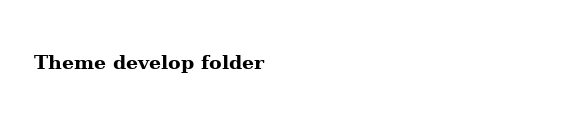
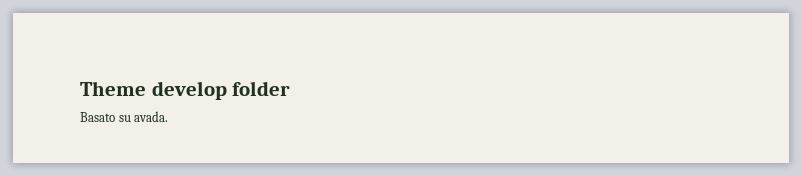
(265, 62) none -> [80,111,169,122] // Basato su avada.

